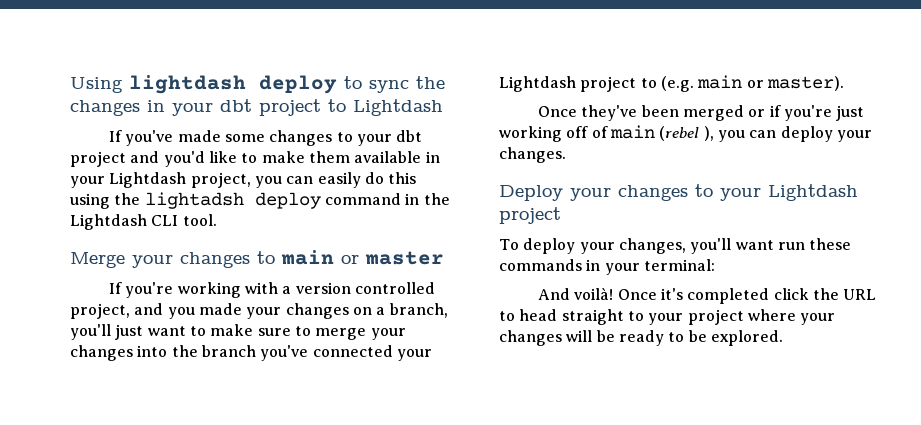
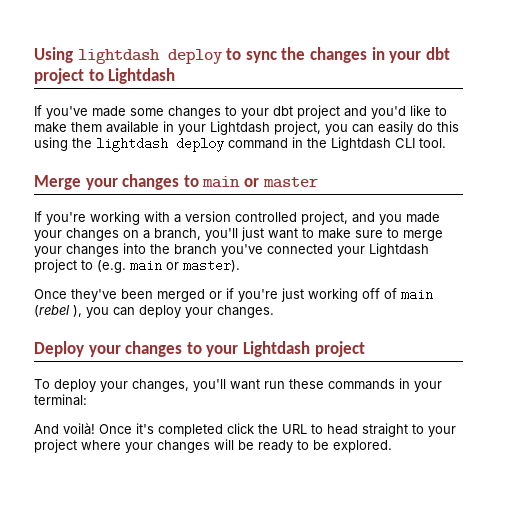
[144,192,244,209] lightadsh -> [96,137,168,152] lightdash

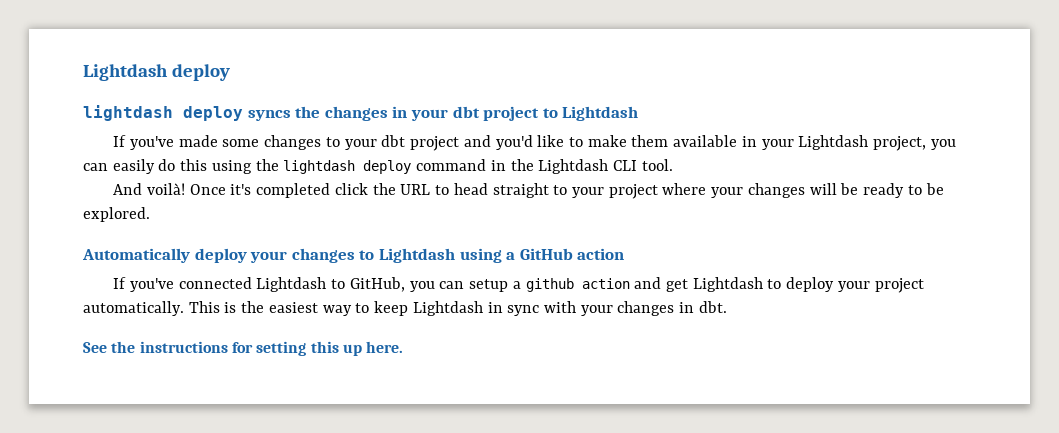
[34,47,277,64] Using lightdash deploy to sync -> [83,64,230,81] [83,105,291,121] Lightdash deploy // lightdash deploy syncs
[34,174,318,190] [34,211,440,225] [34,227,443,241] [34,243,429,257] [34,259,240,273] [34,288,433,302] [34,305,274,318] [34,341,365,357] [34,378,442,392] [34,394,87,406] // Merge your changes to main or master // If you're working with a version controlled project, and you made your changes on a branch, you'll just want to make sure to merge your changes into the branch you've connected your Lightdash project to (e.g. main or master). // Once they've been merged or if you're just working off of main (rebel ), you can deploy your changes. // Deploy your changes to your Lightdash project // To deploy your changes, you'll want run these commands in your terminal: -> (673, 165) none
(392, 446) none -> [82,248,625,263] [113,277,924,293] [83,301,727,316] [83,341,404,356] // Automatically deploy your changes to Lightdash using a GitHub action // If you've connected Lightdash to GitHub, you can setup a github action and get Lightdash to deploy your project automatically. This is the easiest way to keep Lightdash in sync with your changes in dbt. // See the instructions for setting this up here.

